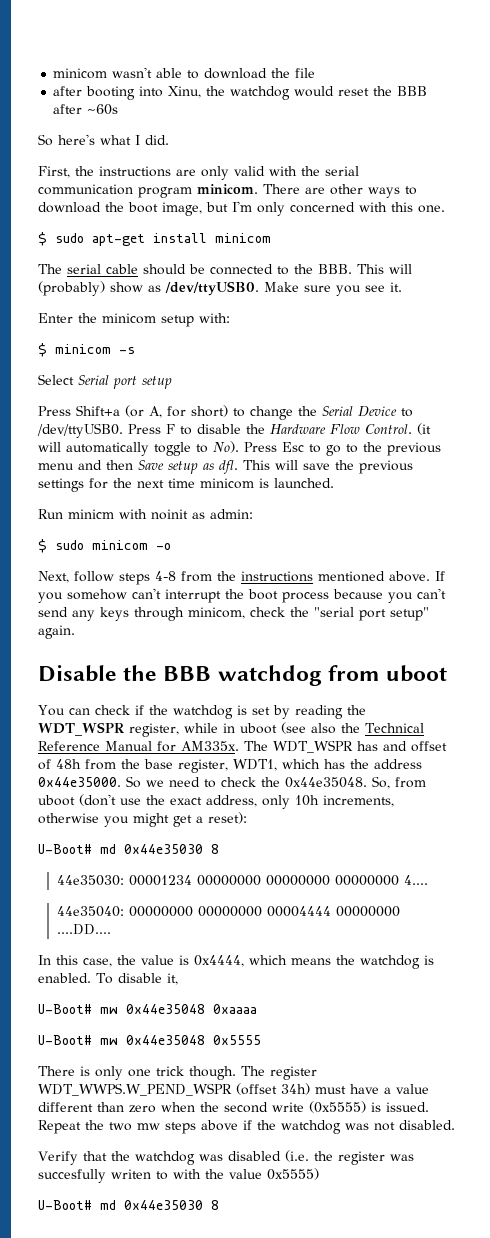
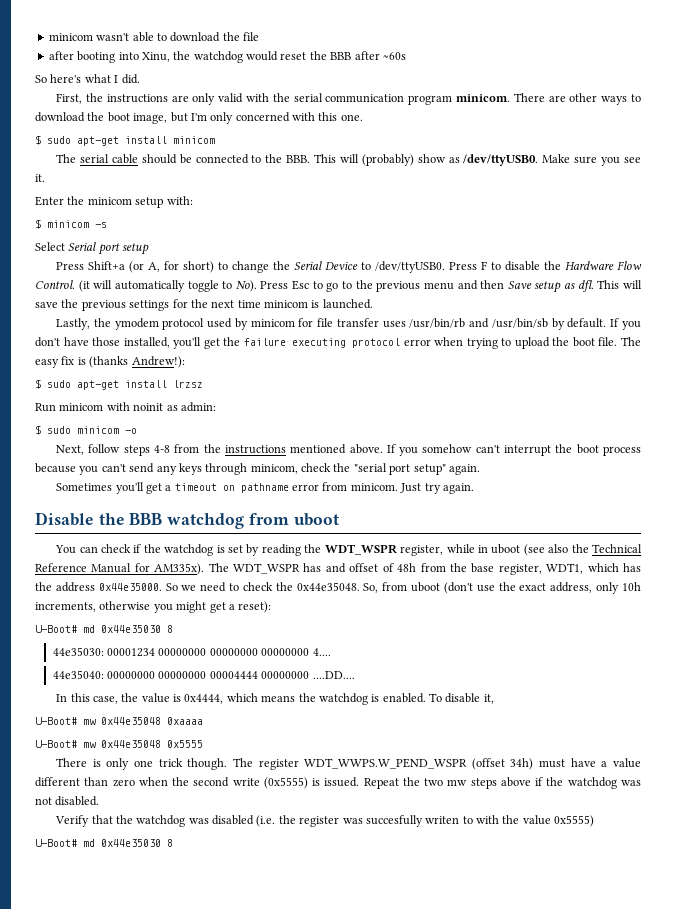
(334, 483) none -> [56,318,641,330] [35,337,641,349] [35,356,185,368] [35,379,203,390] // Lastly, the ymodem protocol used by minicom for file transfer uses /usr/bin/rb and /usr/bin/sb by default. If you don't have those installed, you'll get the failure executing protocol error when trying to upload the boot file. The easy fix is (thanks Andrew!): // $ sudo apt-get install lrzsz
[68,509,114,519] minicm -> [59,403,104,411] minicom
(75, 632) none -> [56,482,474,494] // Sometimes you'll get a timeout on pathname error from minicom. Just try again.
[181,741,239,751] AM335x. -> [154,563,205,575] AM335x).

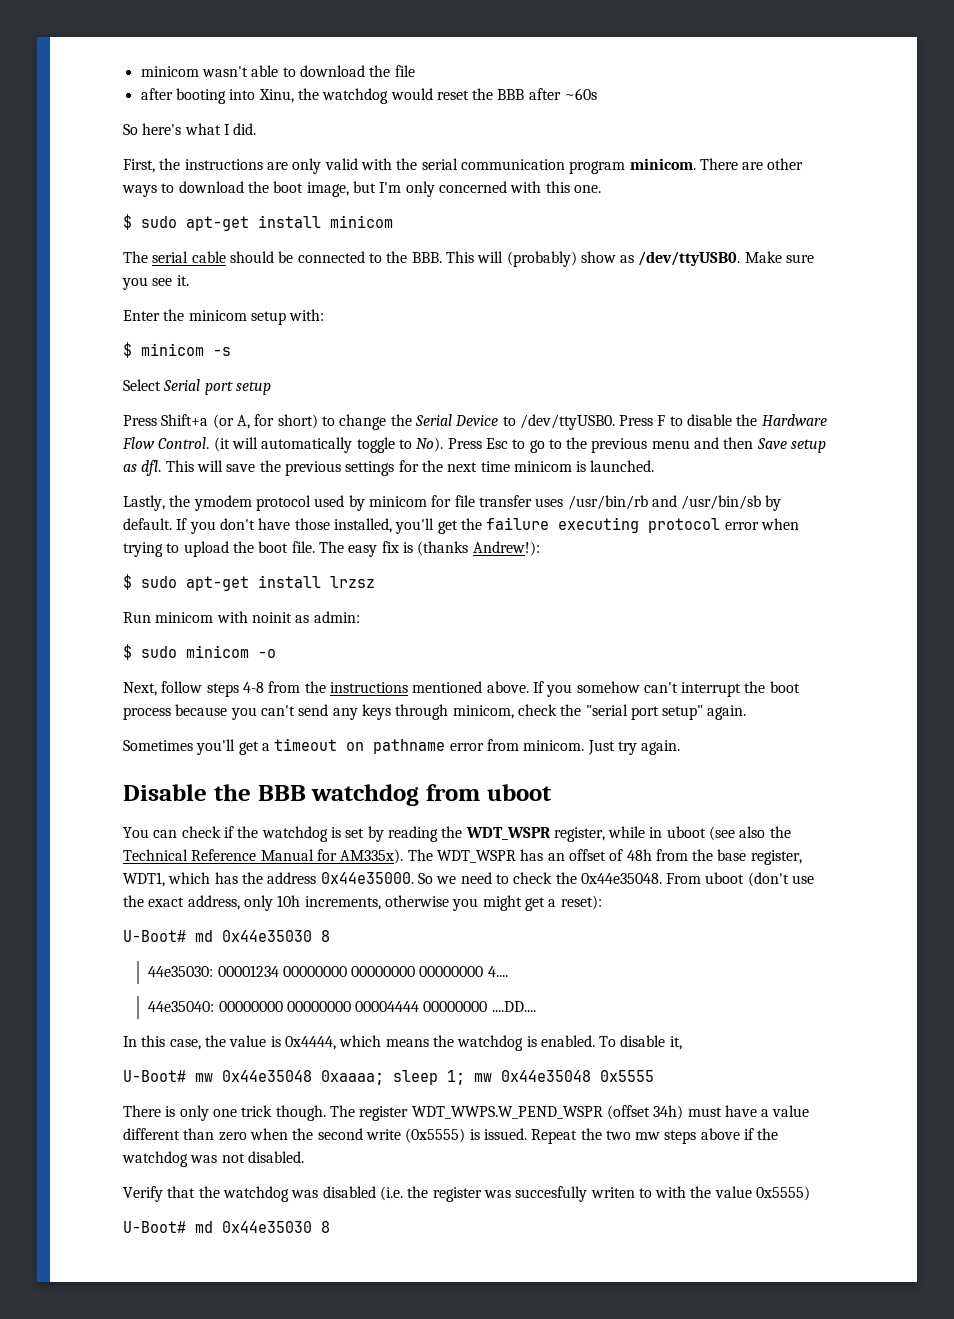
[325,563,346,573] and -> [547,853,565,861] an
[363,582,408,593] So, from -> [666,873,702,884] From
[167,717,203,725] [35,740,77,748] 0xaaaa // U-Boot# -> [321,1070,465,1085] 0xaaaa; sleep 1;

